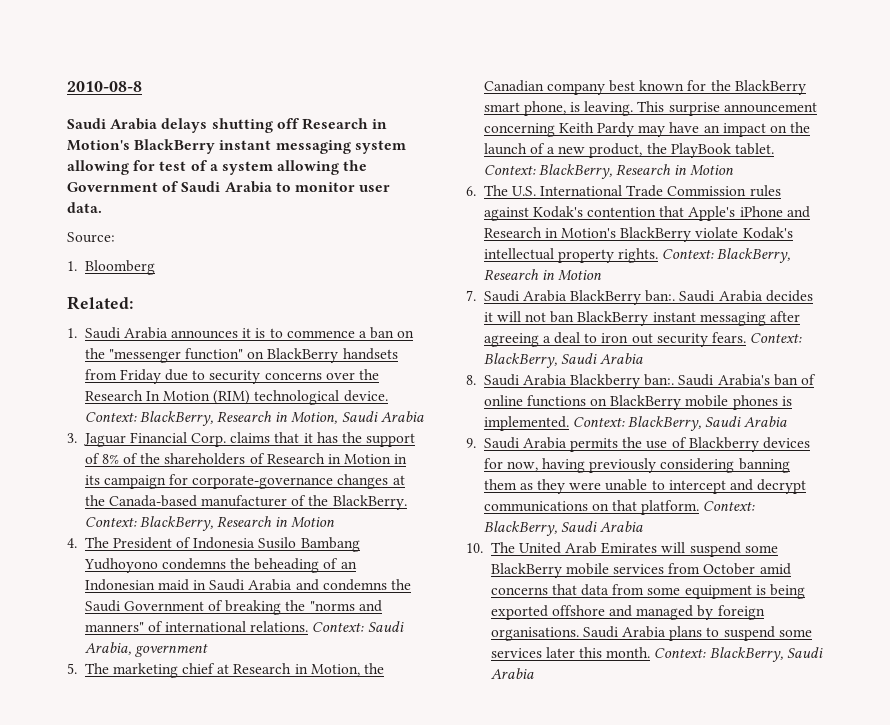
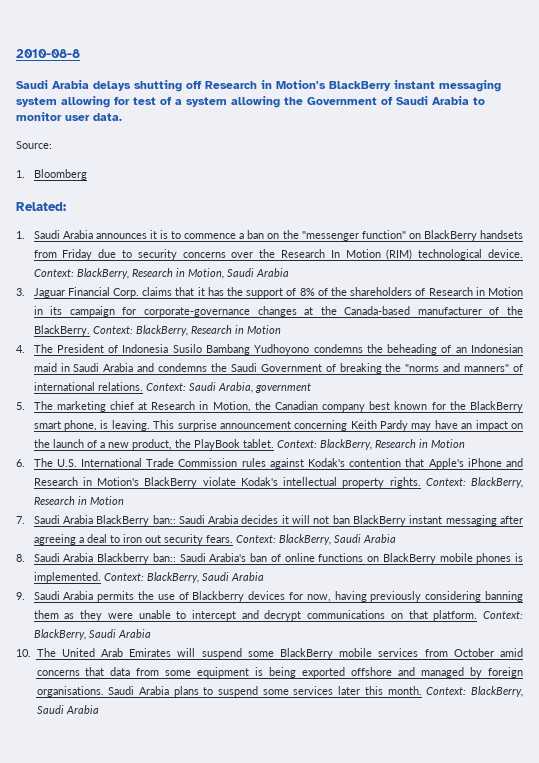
[645,290,676,302] ban:. -> [152,515,176,524] ban::
[644,374,675,386] ban:. -> [152,553,176,562] ban::

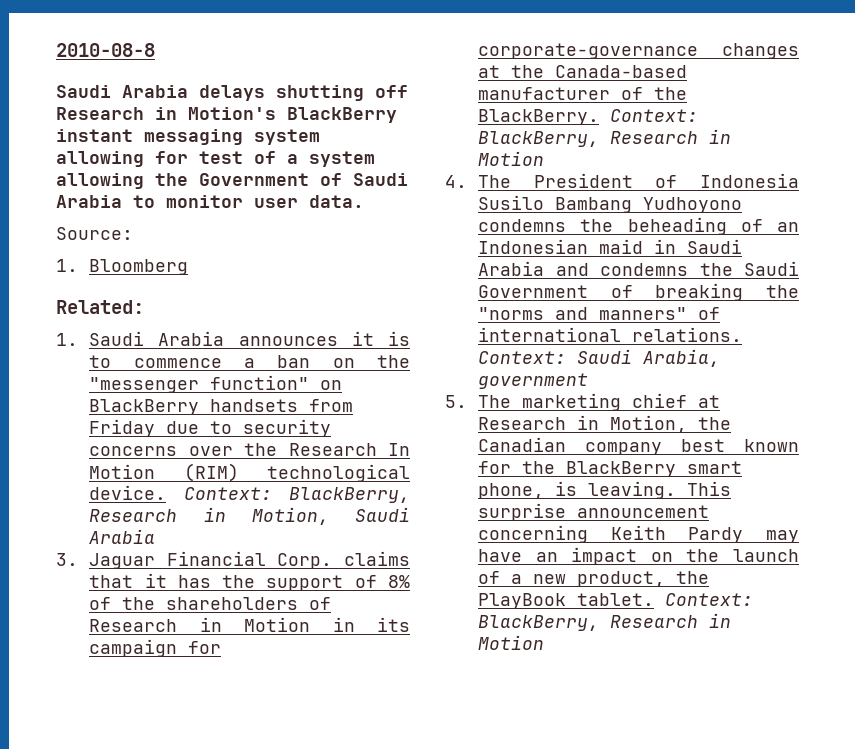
[16,458,523,469] [33,477,524,488] [33,496,124,505] [16,515,524,526] [33,534,396,545] [16,553,523,564] [33,572,264,583] [16,591,523,602] [33,610,523,621] [33,629,151,640] [16,648,523,659] [36,667,523,678] [36,686,523,697] [36,705,99,714] // 6. The U.S. International Trade Commission rules against Kodak's contention that Apple's iPhone and Research in Motion's BlackBerry violate Kodak's intellectual property rights. Context: BlackBerry, Research in Motion // 7. Saudi Arabia BlackBerry ban:: Saudi Arabia decides it will not ban BlackBerry instant messaging after agreeing a deal to iron out security fears. Context: BlackBerry, Saudi Arabia // 8. Saudi Arabia Blackberry ban:: Saudi Arabia's ban of online functions on BlackBerry mobile phones is implemented. Context: BlackBerry, Saudi Arabia // 9. Saudi Arabia permits the use of Blackberry devices for now, having previously considering banning them as they were unable to intercept and decrypt communications on that platform. Context: BlackBerry, Saudi Arabia // 10. The United Arab Emirates will suspend some BlackBerry mobile services from October amid concerns that data from some equipment is being exported offshore and managed by foreign organisations. Saudi Arabia plans to suspend some services later this month. Context: BlackBerry, Saudi Arabia -> (545, 642) none

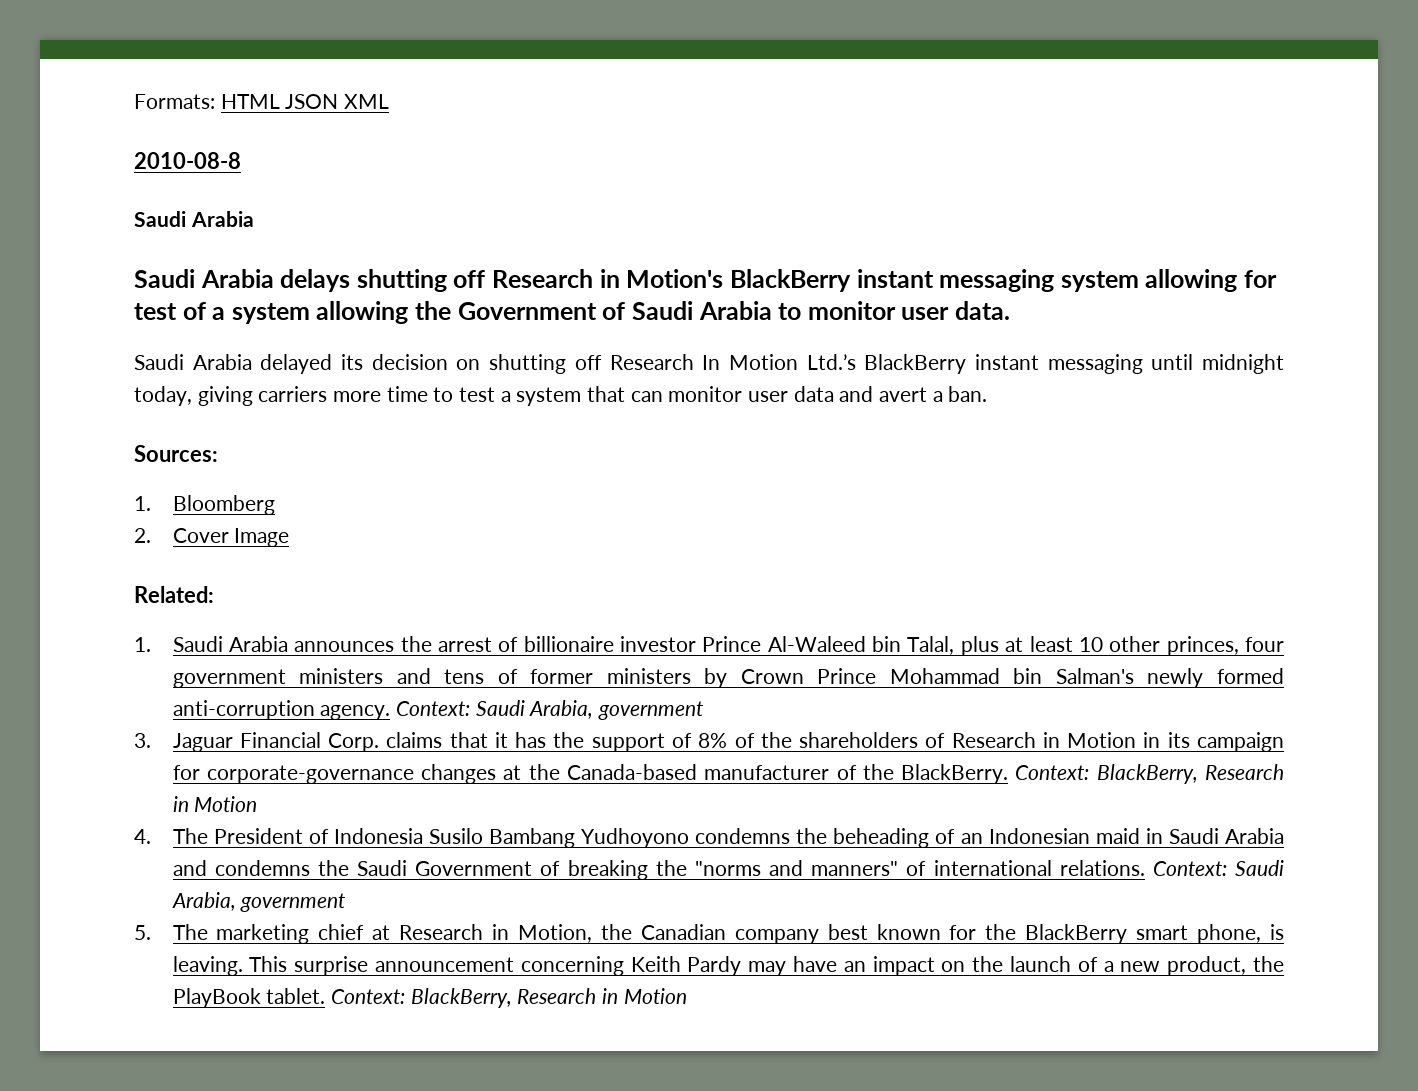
(56, 50) none -> [134,94,390,109] Formats: HTML JSON XML //
(188, 91) none -> [134,269,274,288] // Saudi Arabia
[56,227,133,240] Source: -> [134,354,1284,374] [134,386,988,406] [134,445,218,462] Saudi Arabia delayed its decision on shutting off Research In Motion Ltd.’s BlackBerry instant messaging until midnight today, giving carriers more time to test a system that can monitor user data and avert a ban. // Sources:
(189, 267) none -> [134,528,290,547] // 2. Cover Image
[351,331,410,346] [89,355,410,368] [89,375,343,393] [89,399,354,415] [89,419,332,437] [89,443,410,456] [89,463,410,482] [89,485,410,503] [89,507,410,525] [89,529,156,544] it is to commence a ban on the "messenger function" on BlackBerry handsets from Friday due to security concerns over the Research In Motion (RIM) technological device. Context: BlackBerry, Research in Motion, Saudi Arabia -> [400,636,1284,656] [172,668,1285,688] [172,700,704,720] the arrest of billionaire investor Prince Al-Waleed bin Talal, plus at least 10 other princes, four government ministers and tens of former ministers by Crown Prince Mohammad bin Salman's newly formed anti-corruption agency. Context: Saudi Arabia, government

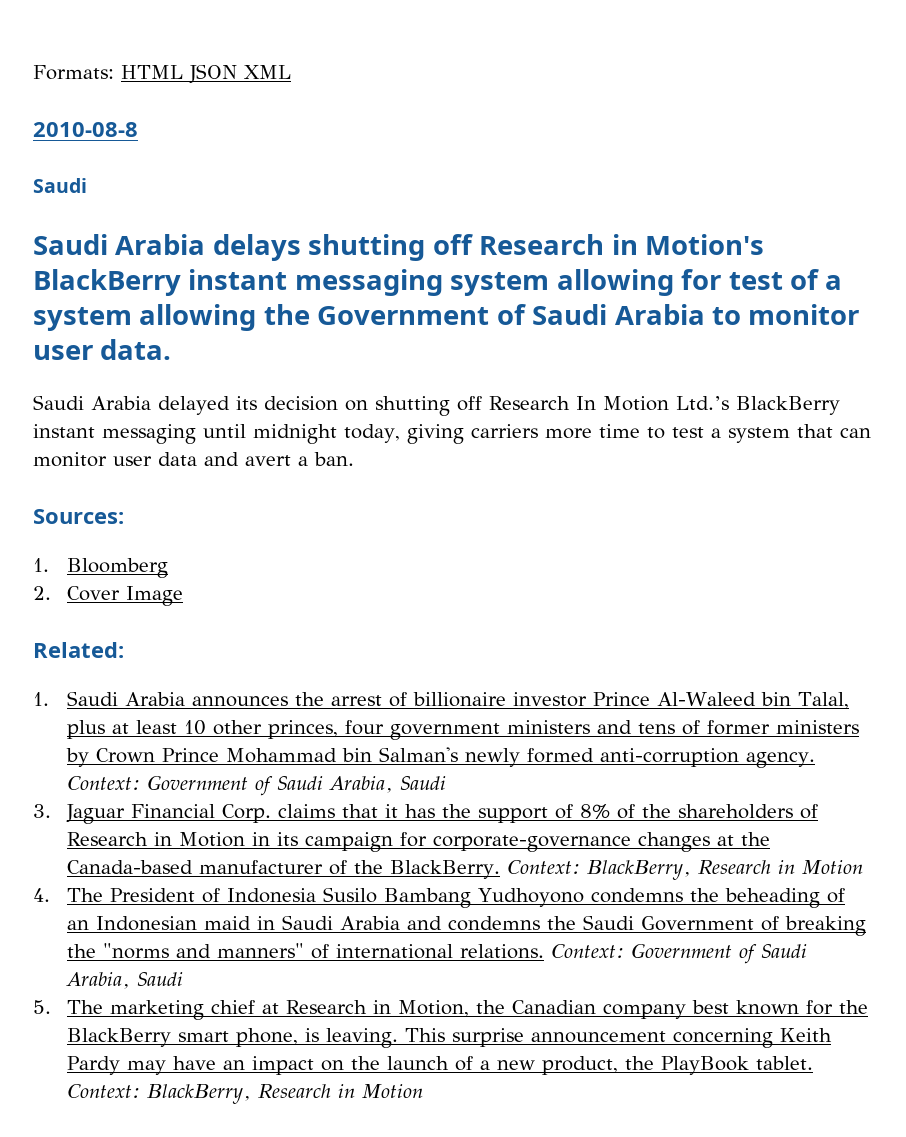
[190,211,254,227] Arabia -> (87, 185) none
[475,700,704,720] Saudi Arabia, government -> [147,775,447,796] Government of Saudi Arabia, Saudi
[1235,860,1285,876] [171,892,347,912] Saudi Arabia, government -> [631,943,808,964] [66,972,184,989] Government of Saudi Arabia, Saudi

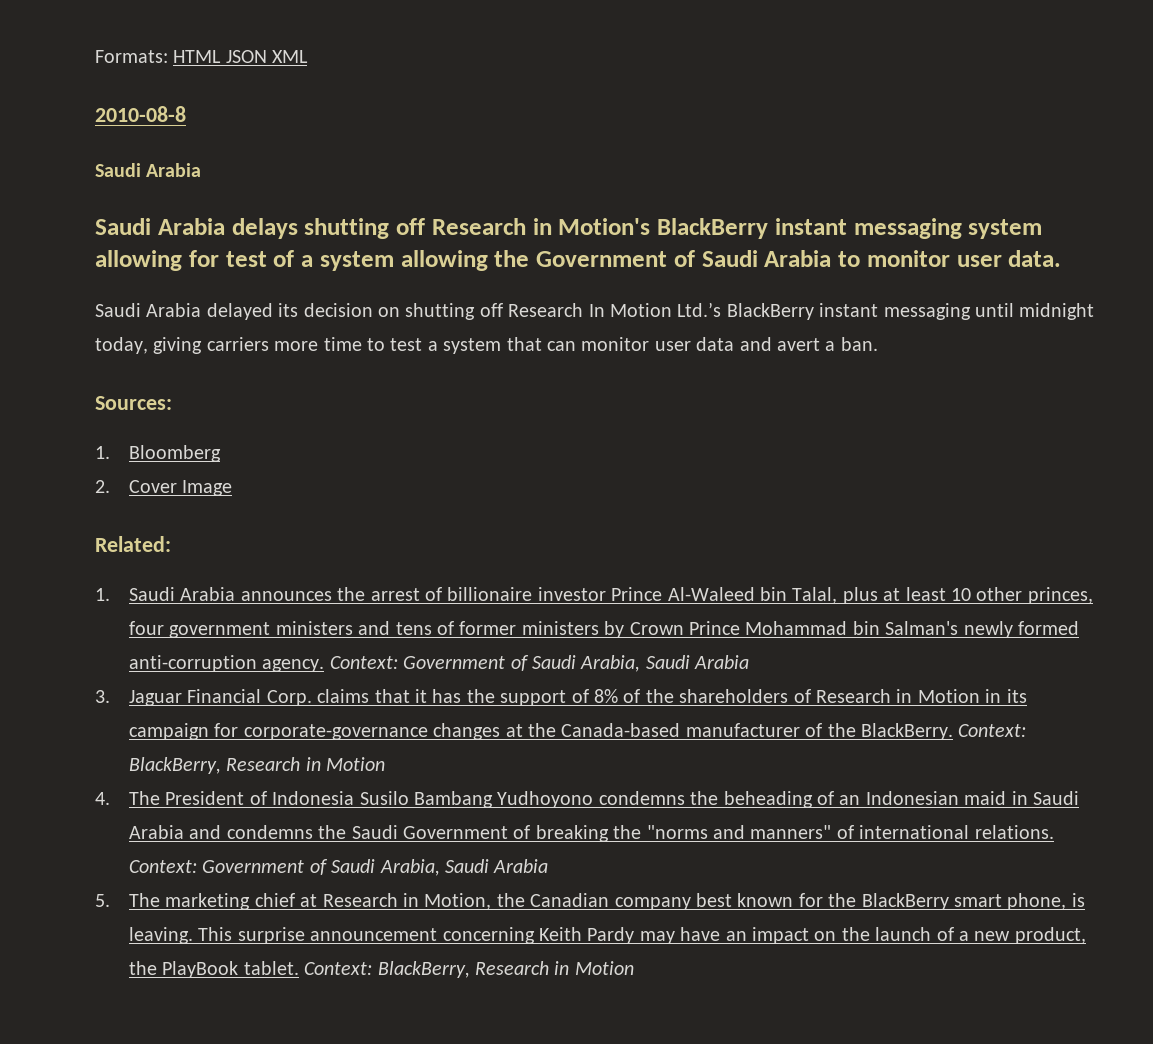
(87, 185) none -> [146,163,202,177] Arabia
(447, 783) none -> [694,655,750,669] Arabia
(184, 979) none -> [493,859,549,873] Arabia

